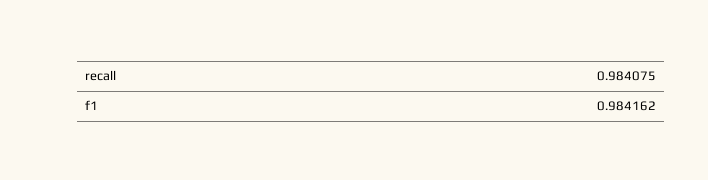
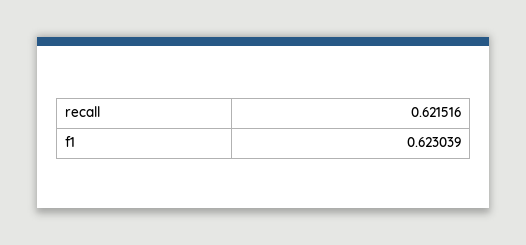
[597,71,657,81] 0.984075 -> [411,107,462,117] 0.621516
[597,101,657,111] 0.984162 -> [407,137,462,147] 0.623039

